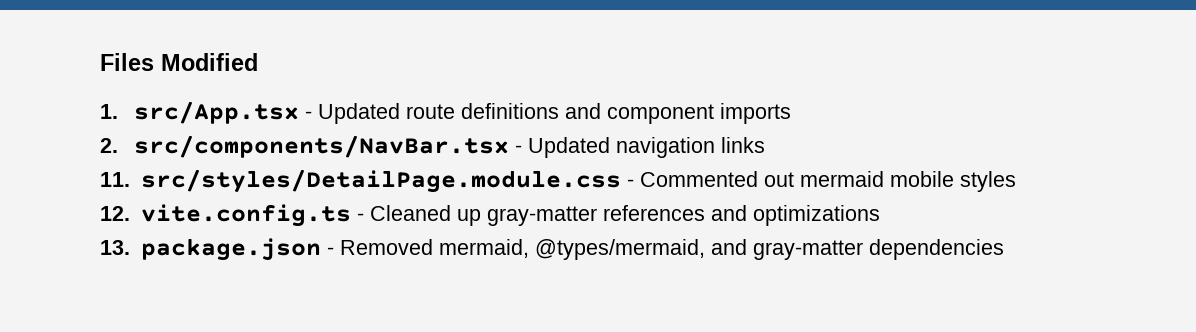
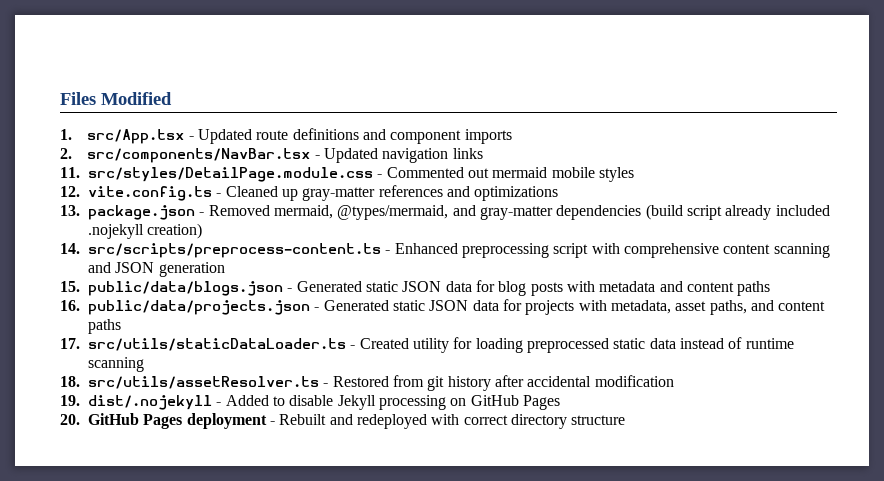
(1004, 249) none -> [645,204,830,220] [88,223,203,239] [60,243,830,258] [88,262,225,277] [60,280,771,296] [60,299,826,315] [88,319,121,334] [60,337,794,353] [88,357,144,372] [60,375,674,391] [60,395,560,410] [60,413,626,429] (build script already included .nojekyll creation) // 14. src/scripts/preprocess-content.ts - Enhanced preprocessing script with comprehensive content scanning and JSON generation // 15. public/data/blogs.json - Generated static JSON data for blog posts with metadata and content paths // 16. public/data/projects.json - Generated static JSON data for projects with metadata, asset paths, and content paths // 17. src/utils/staticDataLoader.ts - Created utility for loading preprocessed static data instead of runtime scanning // 18. src/utils/assetResolver.ts - Restored from git history after accidental modification // 19. dist/.nojekyll - Added to disable Jekyll processing on GitHub Pages // 20. GitHub Pages deployment - Rebuilt and redeployed with correct directory structure

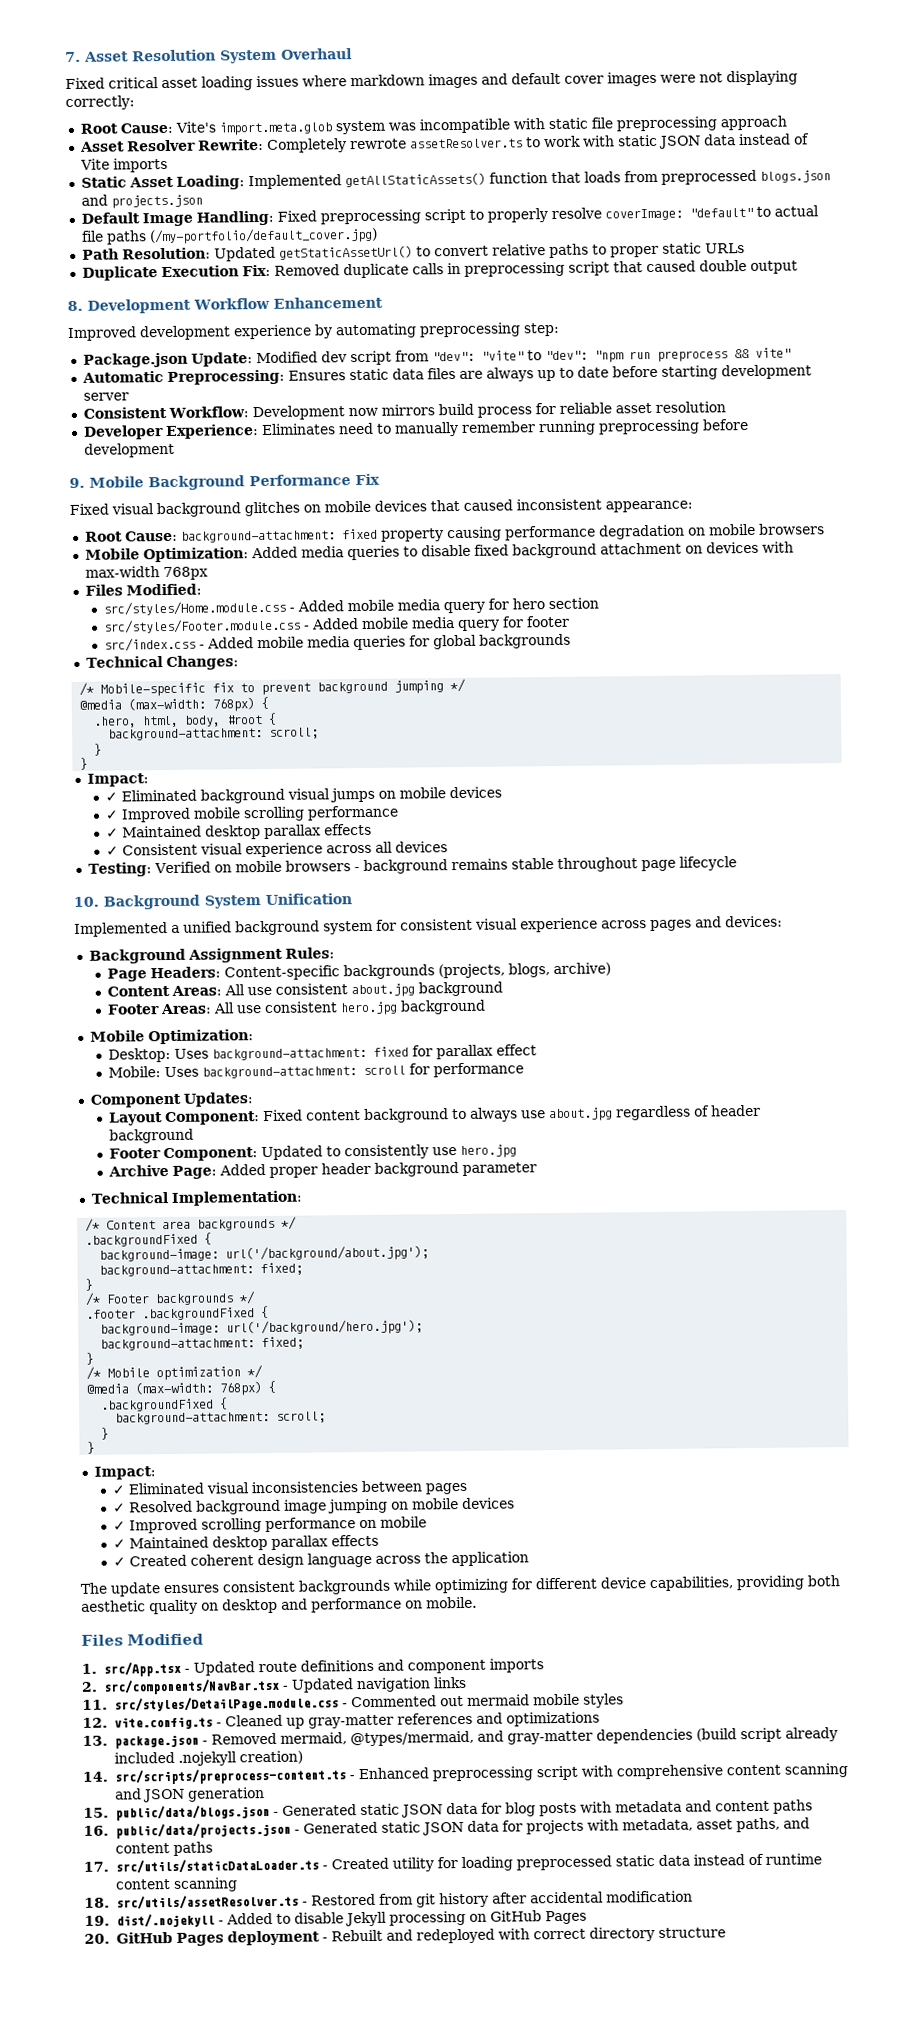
(60, 98) none -> [65,48,352,64] [65,70,798,91] [65,95,135,111] [79,115,787,136] [79,133,810,153] [79,157,168,173] [80,169,831,190] [80,194,203,209] [80,205,819,227] [80,227,378,245] [81,242,745,262] [81,260,798,281] [67,296,383,314] [67,322,560,341] [82,347,791,368] [81,364,812,385] [82,392,129,401] [82,401,726,421] [82,418,749,440] [83,442,175,458] [69,473,380,491] [69,498,693,518] [84,523,825,543] [84,541,794,563] [84,566,208,581] [84,583,202,596] [103,597,600,616] [103,615,571,634] [104,633,572,652] [85,655,239,671] [79,678,467,697] [79,696,270,712] [93,712,278,728] [108,727,320,741] [94,743,103,756] [80,757,89,770] [86,773,149,787] [105,786,503,804] [105,805,400,823] [106,823,373,840] [106,841,449,858] [87,856,737,877] [73,893,352,910] [74,915,783,937] [88,947,335,964] [107,962,612,982] [107,981,504,998] [107,999,487,1016] [89,1029,254,1045] [108,1044,538,1063] [108,1062,525,1079] [89,1092,253,1108] [109,1104,762,1126] [109,1128,195,1144] [109,1144,518,1162] [108,1162,538,1179] [90,1190,303,1206] [85,1216,298,1232] [85,1232,213,1247] [99,1245,430,1262] [99,1262,304,1277] [85,1278,94,1291] [85,1291,257,1306] [86,1305,270,1321] [100,1319,424,1336] [100,1336,305,1351] [86,1352,95,1365] [86,1365,264,1381] [86,1380,277,1396] [101,1397,229,1412] [115,1411,327,1425] [101,1427,110,1440] [87,1441,96,1454] [93,1466,156,1480] [112,1480,468,1495] [113,1497,516,1515] [113,1516,428,1534] [113,1534,380,1551] [113,1551,530,1569] [80,1575,840,1597] [81,1596,477,1615] 7. Asset Resolution System Overhaul // Fixed critical asset loading issues where markdown images and default cover images were not displaying correctly: // Root Cause: Vite's import.meta.glob system was incompatible with static file preprocessing approach // Asset Resolver Rewrite: Completely rewrote assetResolver.ts to work with static JSON data instead of Vite imports // Static Asset Loading: Implemented getAllStaticAssets() function that loads from preprocessed blogs.json and projects.json // Default Image Handling: Fixed preprocessing script to properly resolve coverImage: "default" to actual file paths (/my-portfolio/default_cover.jpg) // Path Resolution: Updated getStaticAssetUrl() to convert relative paths to proper static URLs // Duplicate Execution Fix: Removed duplicate calls in preprocessing script that caused double output // 8. Development Workflow Enhancement // Improved development experience by automating preprocessing step: // Package.json Update: Modified dev script from "dev": "vite" to "dev": "npm run preprocess && vite" // Automatic Preprocessing: Ensures static data files are always up to date before starting development server // Consistent Workflow: Development now mirrors build process for reliable asset resolution // Developer Experience: Eliminates need to manually remember running preprocessing before development // 9. Mobile Background Performance Fix // Fixed visual background glitches on mobile devices that caused inconsistent appearance: // Root Cause: background-attachment: fixed property causing performance degradation on mobile browsers // Mobile Optimization: Added media queries to disable fixed background attachment on devices with max-width 768px // Files Modified: // src/styles/Home.module.css - Added mobile media query for hero section // src/styles/Footer.module.css - Added mobile media query for footer // src/index.css - Added mobile media queries for global backgrounds // Technical Changes: // /* Mobile-specific fix to prevent background jumping */ // @media (max-width: 768px) { // .hero, html, body, #root { // background-attachment: scroll; // } // } // Impact: // ✓ Eliminated background visual jumps on mobile devices // ✓ Improved mobile scrolling performance // ✓ Maintained desktop parallax effects // ✓ Consistent visual experience across all devices // Testing: Verified on mobile browsers - background remains stable throughout page lifecycle // 10. Background System Unification // Implemented a unified background system for consistent visual experience across pages and devices: // Background Assignment Rules: // Page Headers: Content-specific backgrounds (projects, blogs, archive) // Content Areas: All use consistent about.jpg background // Footer Areas: All use consistent hero.jpg background // Mobile Optimization: // Desktop: Uses background-attachment: fixed for parallax effect // Mobile: Uses background-attachment: scroll for performance // Component Updates: // Layout Component: Fixed content background to always use about.jpg regardless of header background // Footer Component: Updated to consistently use hero.jpg // Archive Page: Added proper header background parameter // Technical Implementation: // /* Content area backgrounds */ // .backgroundFixed { // background-image: url('/background/about.jpg'); // background-attachment: fixed; // } // /* Footer backgrounds */ // .footer .backgroundFixed { // background-image: url('/background/hero.jpg'); // background-attachment: fixed; // } // /* Mobile optimization */ // @media (max-width: 768px) { // .backgroundFixed { // background-attachment: scroll; // } // } // Impact: // ✓ Eliminated visual inconsistencies between pages // ✓ Resolved background image jumping on mobile devices // ✓ Improved scrolling performance on mobile // ✓ Maintained desktop parallax effects // ✓ Created coherent design language across the application // The update ensures consistent backgrounds while optimizing for different device capabilities, providing both aesthetic quality on desktop and performance on mobile. //
(794, 343) none -> [114,1879,171,1890] content

